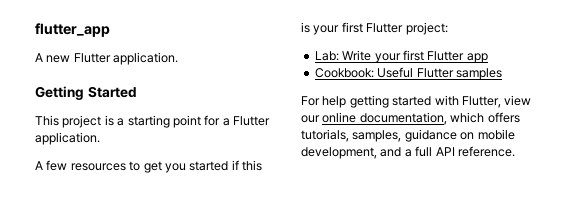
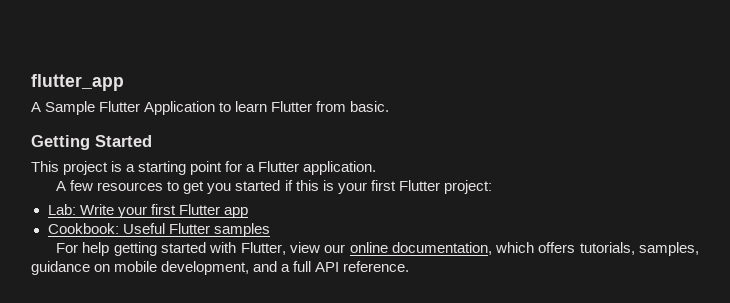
[46,52,179,65] new Flutter application. -> [45,101,390,115] Sample Flutter Application to learn Flutter from basic.

